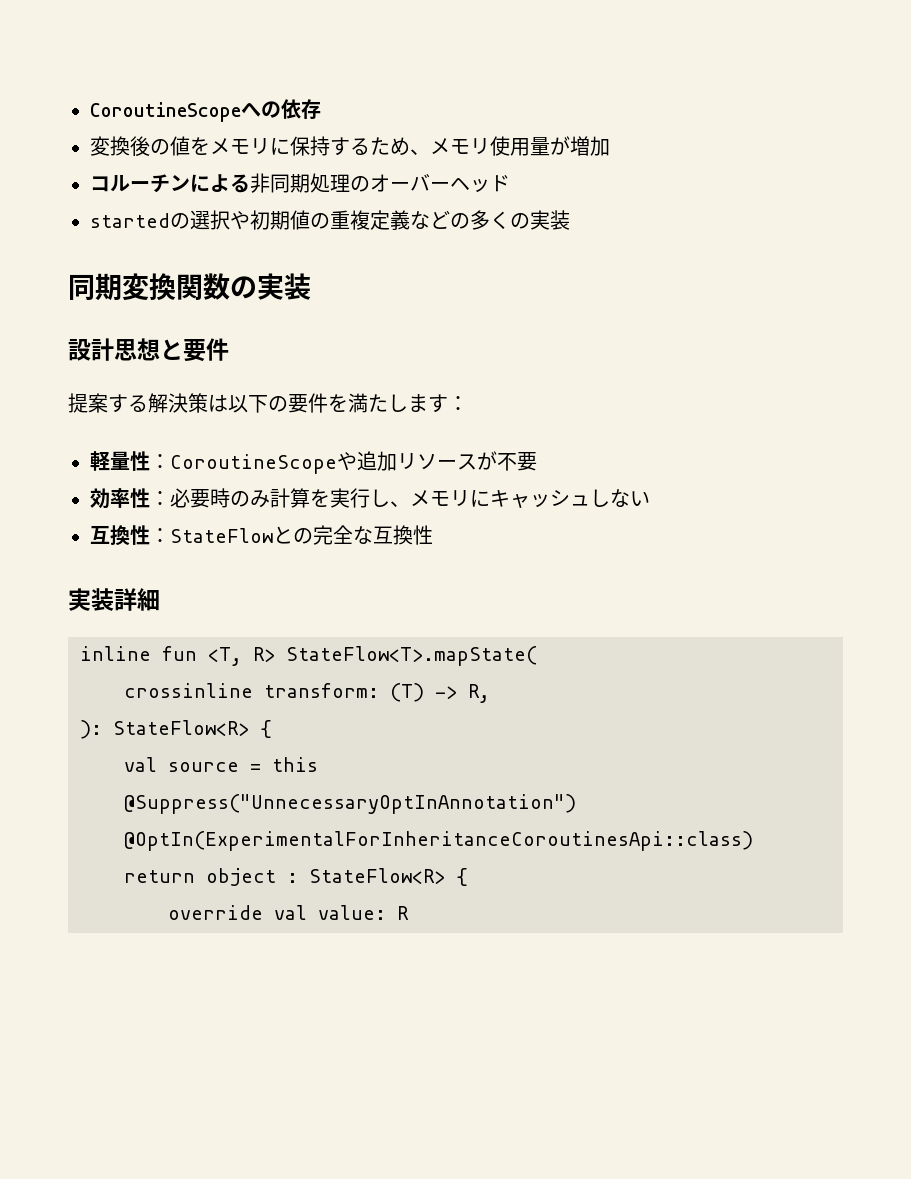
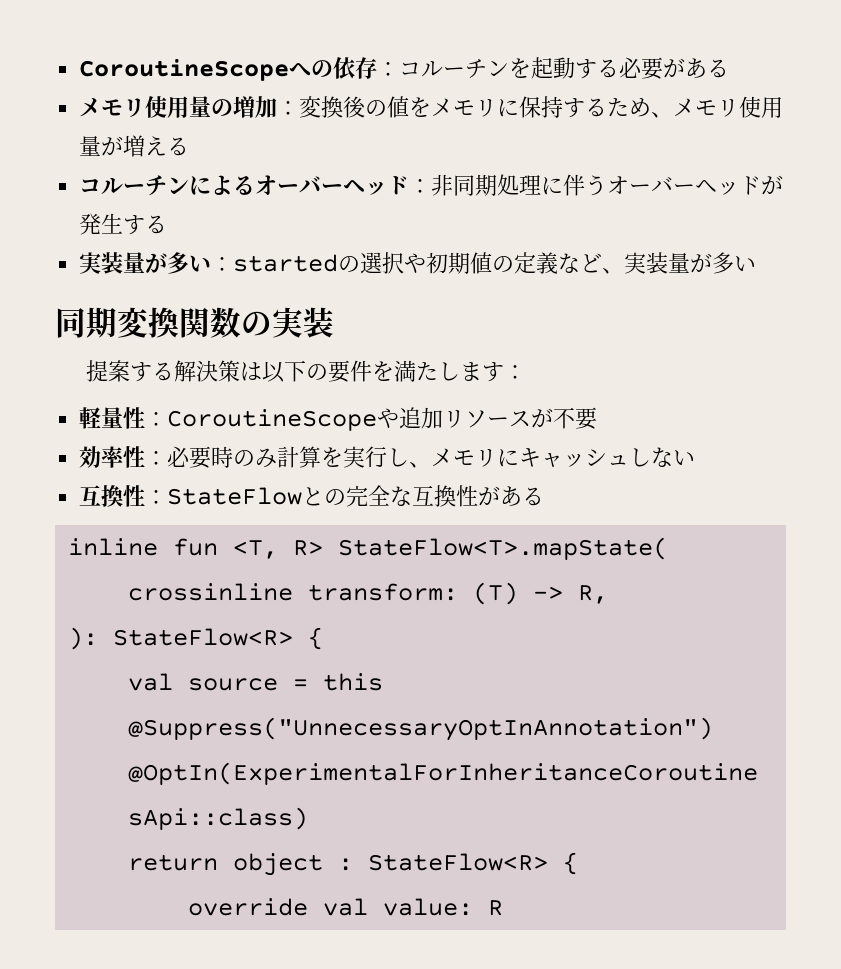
(321, 109) // -> [377,57,730,80] [79,96,300,118] ：コルーチンを起動する必要がある // メモリ使用量の増加：
[590,136,610,156] 加 -> [145,136,190,156] える
[250,173,510,193] 非同期処理のオーバーヘッド // -> [255,174,784,196] [79,213,168,235] [79,252,234,274] オーバーヘッド：非同期処理に伴うオーバーヘッドが発生する // 実装量が多い：
[330,210,370,230] 重複 -> (515, 264) none
[450,210,570,230] の多くの実装 -> [602,252,757,274] 、実装量が多い
[68,338,229,362] // 設計思想と要件 -> (334, 322) none
[68,588,160,611] // 実装詳細 -> [478,486,545,506] がある

